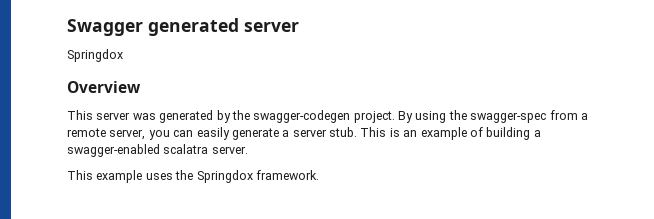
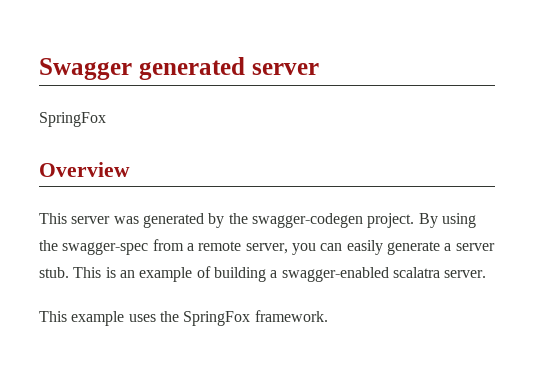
[67,49,123,62] Springdox -> [39,112,106,127] SpringFox
[196,170,253,183] Springdox -> [183,311,251,326] SpringFox

